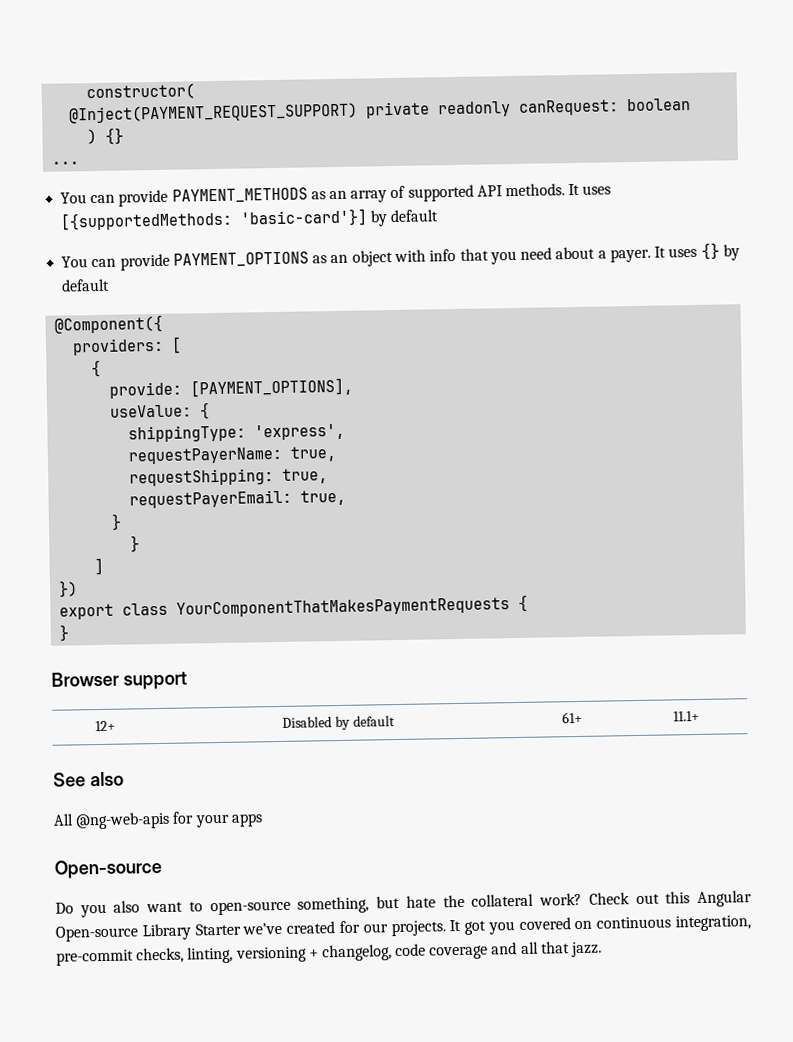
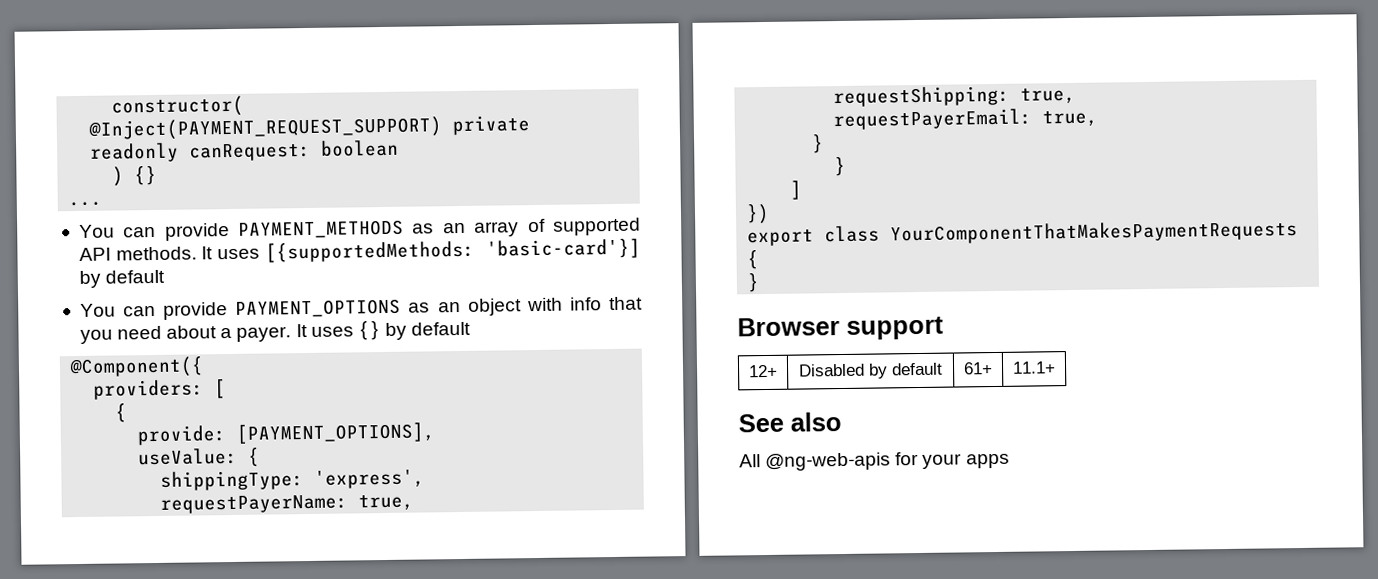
[54,858,162,879] [55,890,753,918] [55,915,752,942] [56,941,603,966] // Open-source // Do you also want to open-source something, but hate the collateral work? Check out this Angular Open-source Library Starter we’ve created for our projects. It got you covered on continuous integration, pre-commit checks, linting, versioning + changelog, code coverage and all that jazz. -> (1010, 461) none

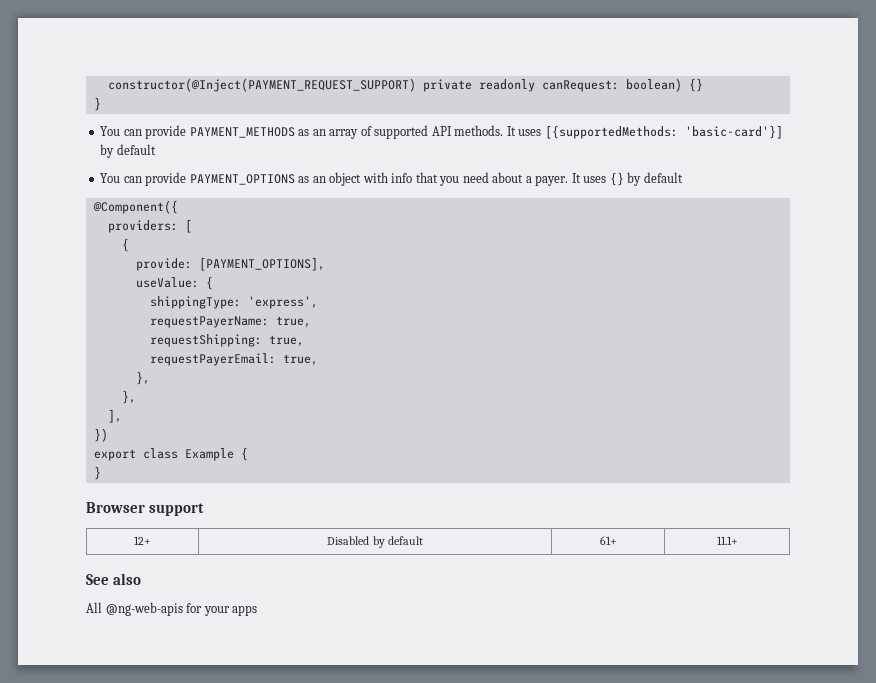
[111,95,245,118] [88,116,443,141] constructor( // @Inject(PAYMENT_REQUEST_SUPPORT) -> [107,78,416,92] constructor(@Inject(PAYMENT_REQUEST_SUPPORT)
[321,139,400,157] [112,166,125,187] boolean // ) -> [625,78,682,92] boolean)
[68,201,103,207] ... -> [93,97,101,111] }
[811,134,825,154] [834,156,847,177] [790,180,803,200] } // } // ] -> [135,371,150,385] [121,390,136,404] [107,409,122,423] }, // }, // ],
[890,220,1299,245] YourComponentThatMakesPaymentRequests -> [184,448,234,461] Example

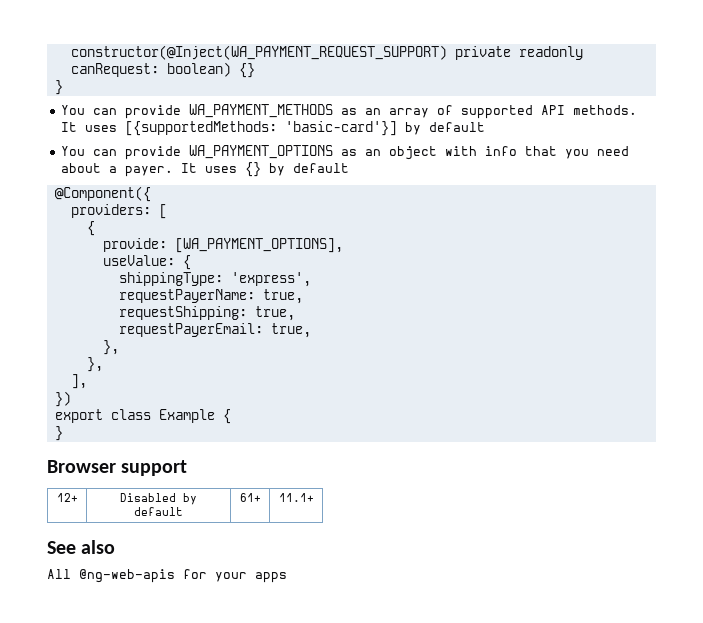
[107,78,416,92] constructor(@Inject(PAYMENT_REQUEST_SUPPORT) -> [70,45,447,60] constructor(@Inject(WA_PAYMENT_REQUEST_SUPPORT)
[189,127,295,138] PAYMENT_METHODS -> [188,104,333,118] WA_PAYMENT_METHODS
[189,174,295,185] PAYMENT_OPTIONS -> [188,145,333,159] WA_PAYMENT_OPTIONS
[198,257,325,271] [PAYMENT_OPTIONS], -> [174,238,343,253] [WA_PAYMENT_OPTIONS],

